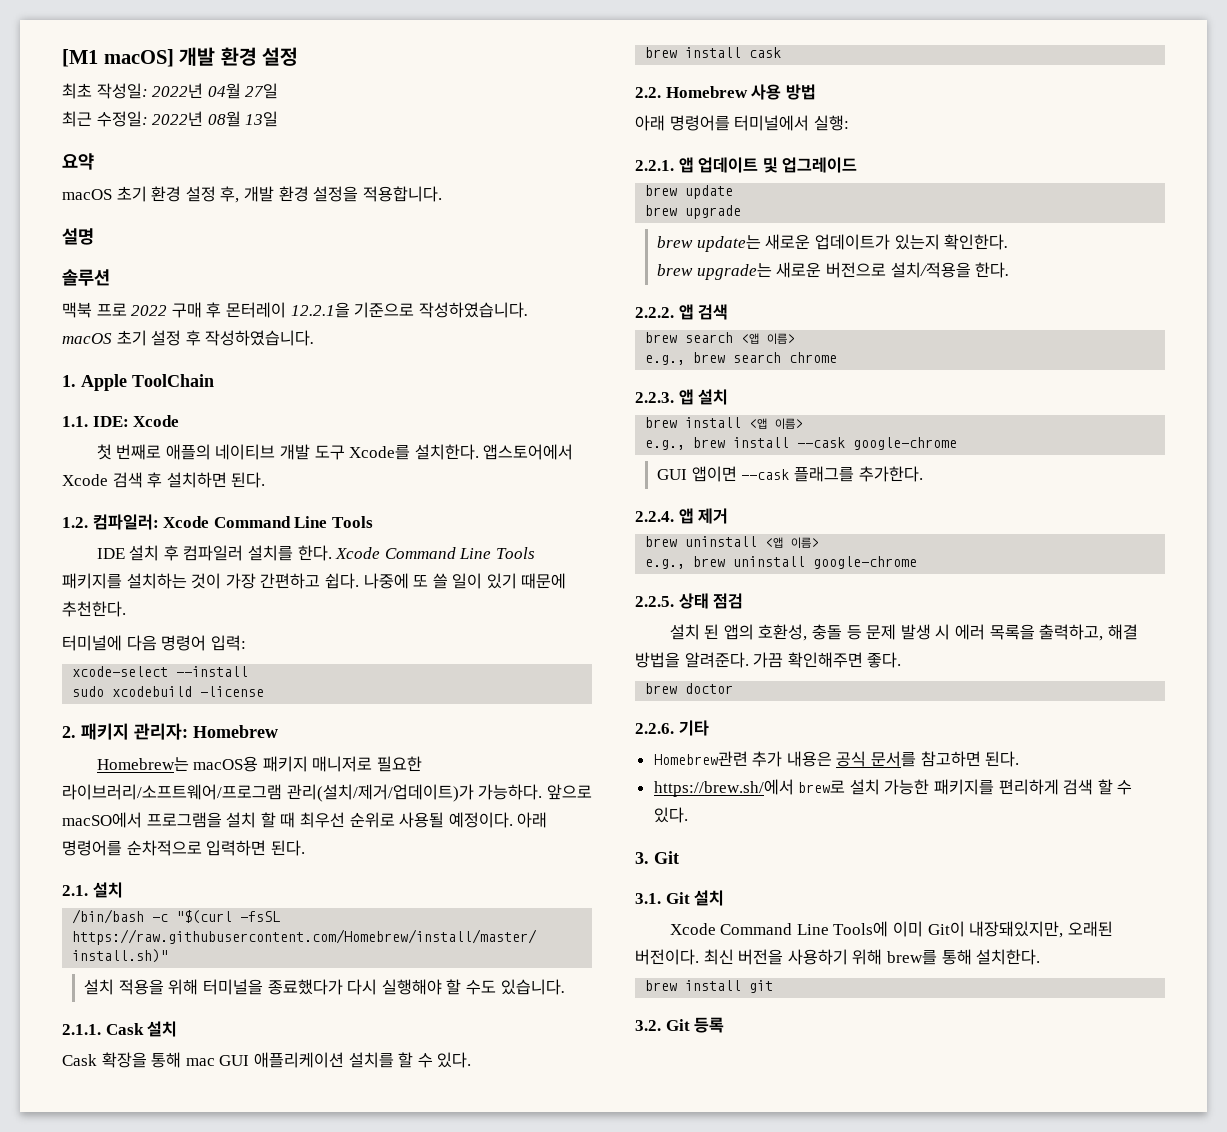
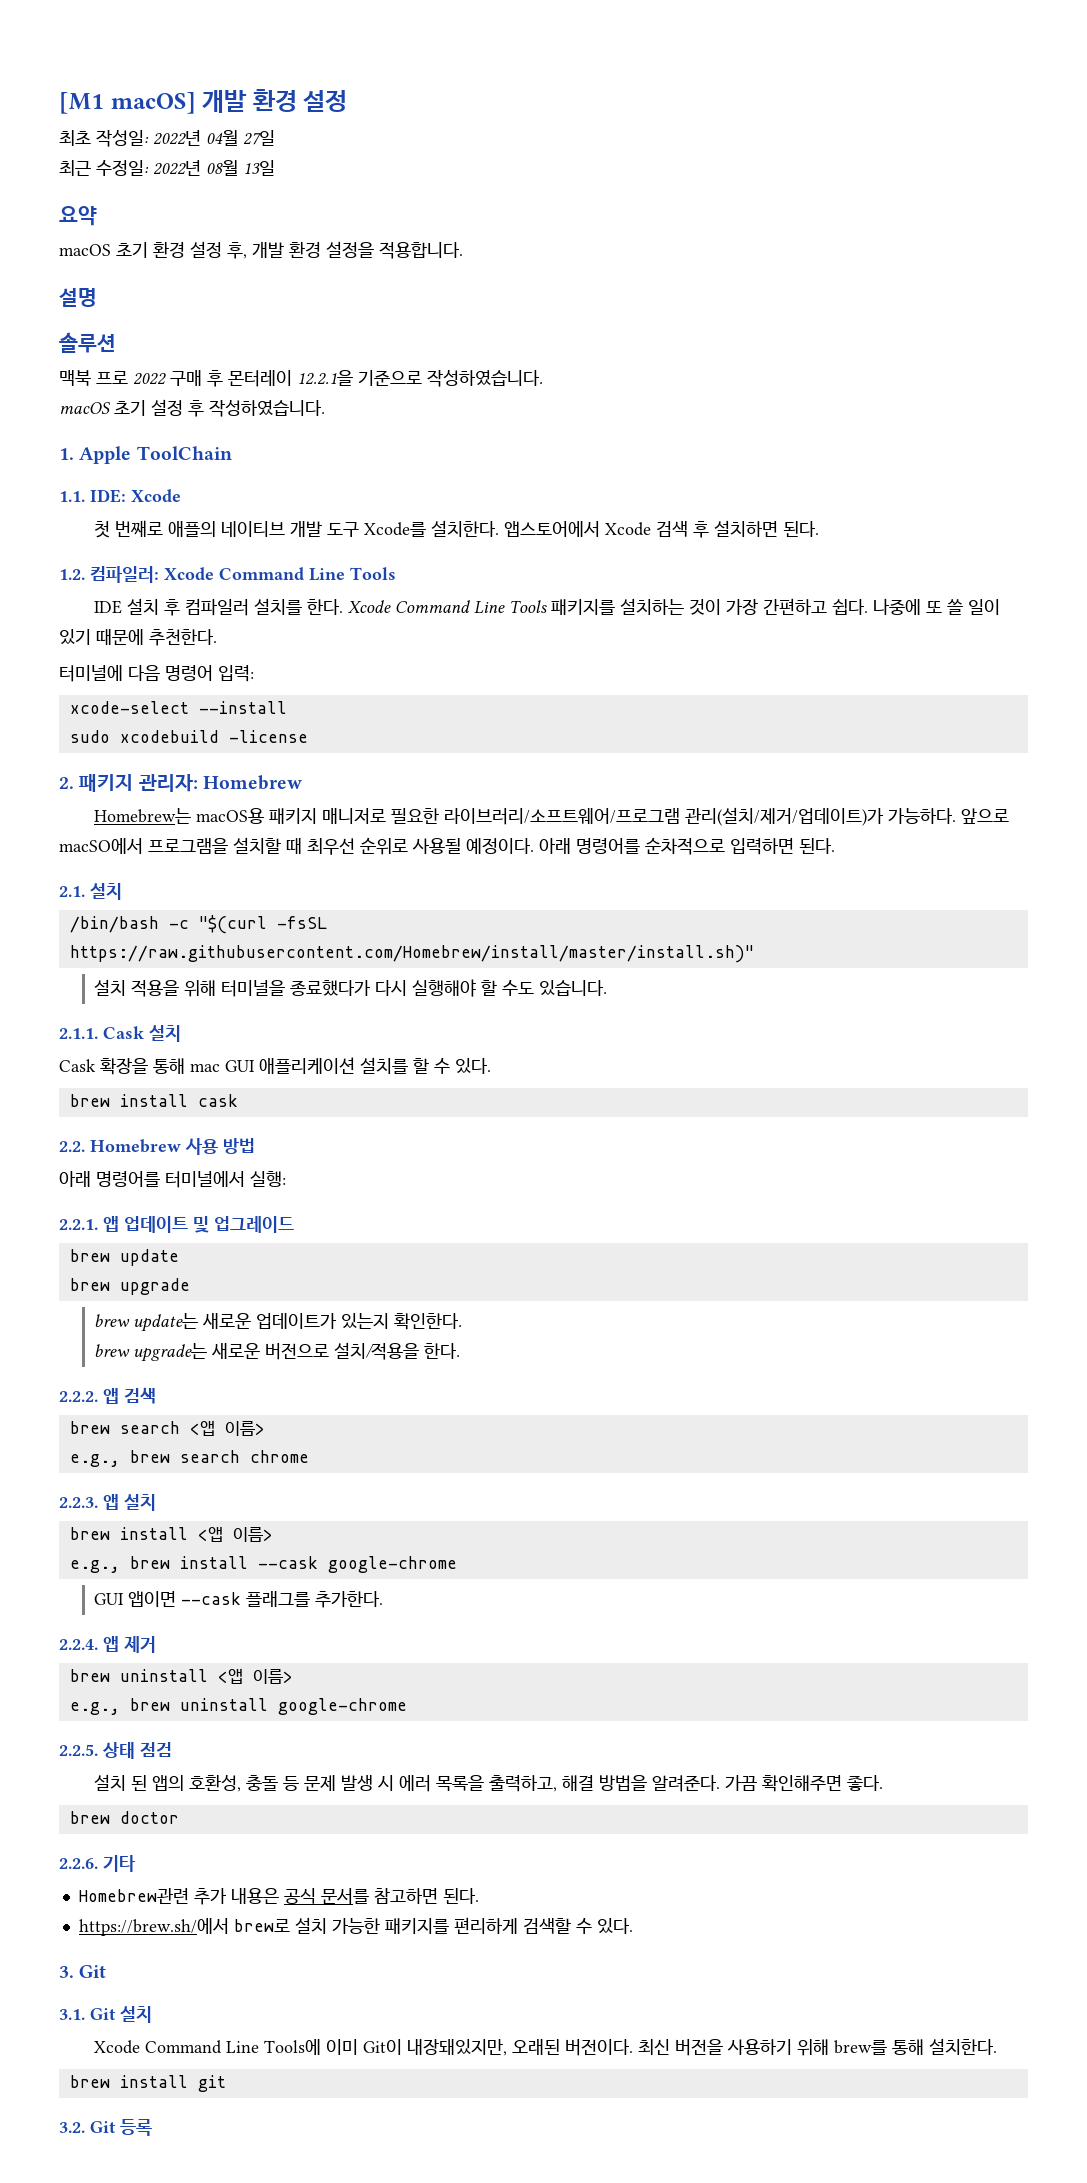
[226,812,276,828] 설치 할 -> [233,837,281,854] 설치할
[1063,779,1113,795] 검색 할 -> [522,1918,571,1934] 검색할

